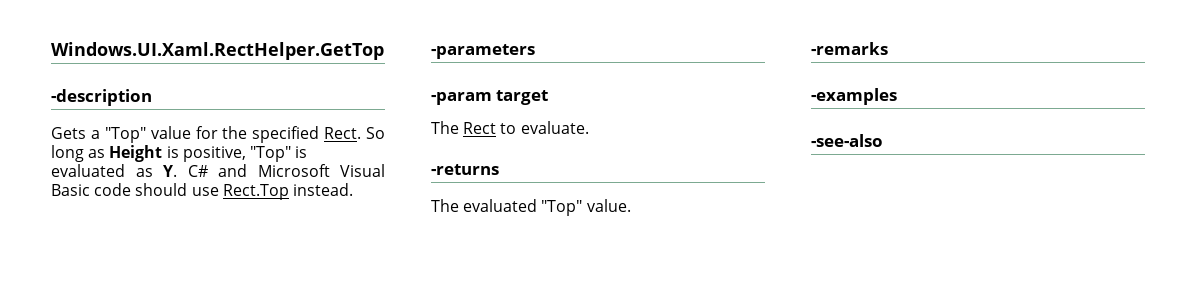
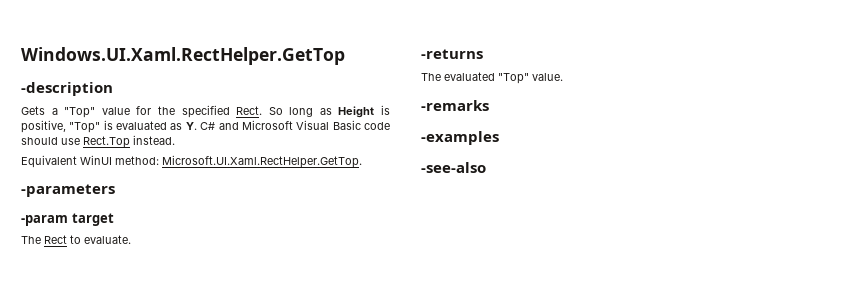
(353, 189) none -> [21,155,362,168] // Equivalent WinUI method: Microsoft.UI.Xaml.RectHelper.GetTop.

